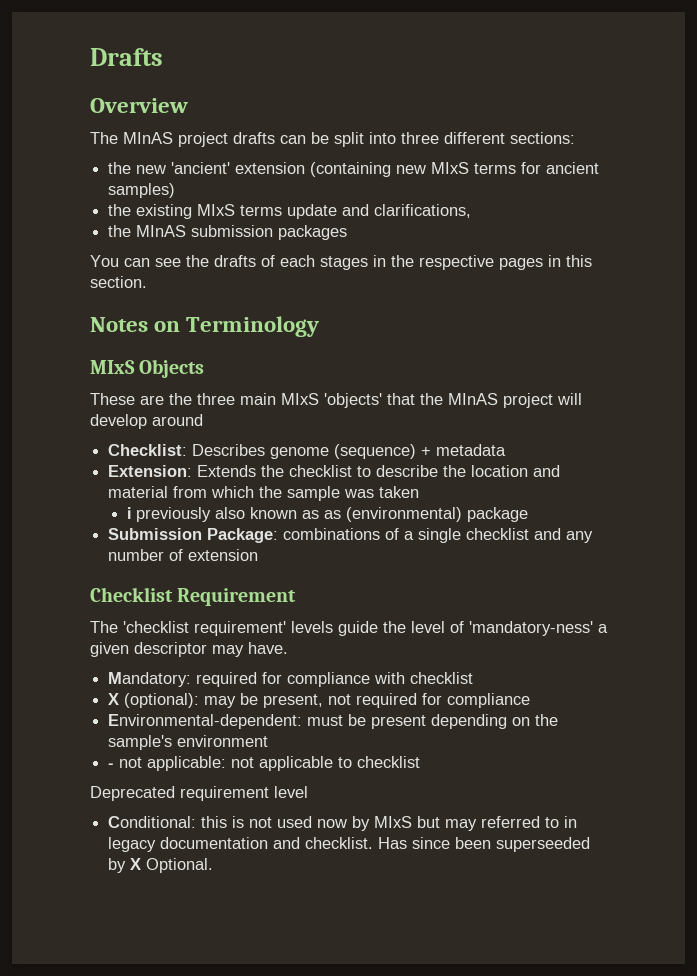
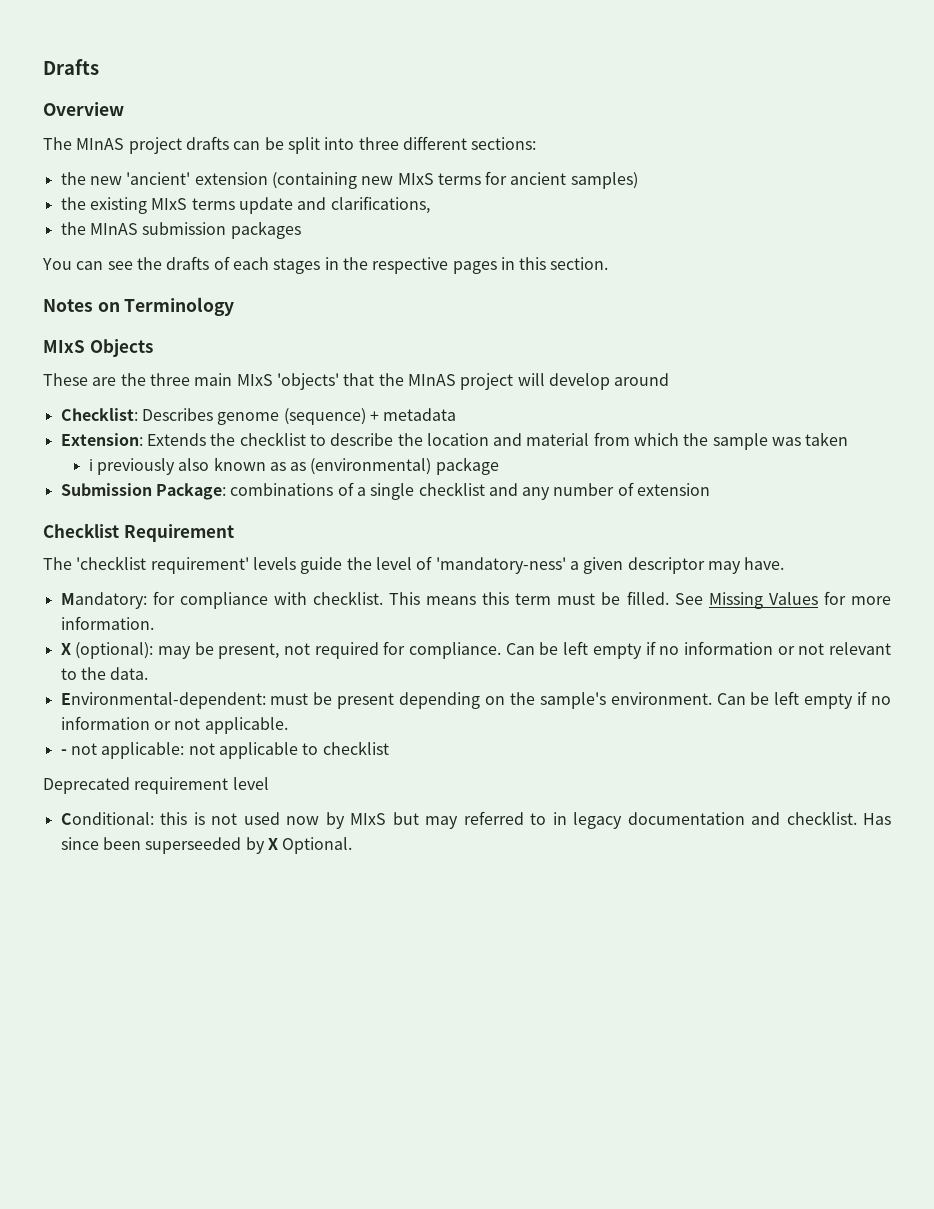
[196,672,258,687] required -> (147, 600) none
[410,672,474,684] checklist -> [312,591,891,609] [60,616,154,630] checklist. This means this term must be filled. See Missing Values for more information.
[447,693,531,708] compliance -> [409,641,891,659] [60,667,149,680] compliance. Can be left empty if no information or not relevant to the data.
[177,735,269,747] environment -> [610,691,891,709] [60,716,288,734] environment. Can be left empty if no information or not applicable.

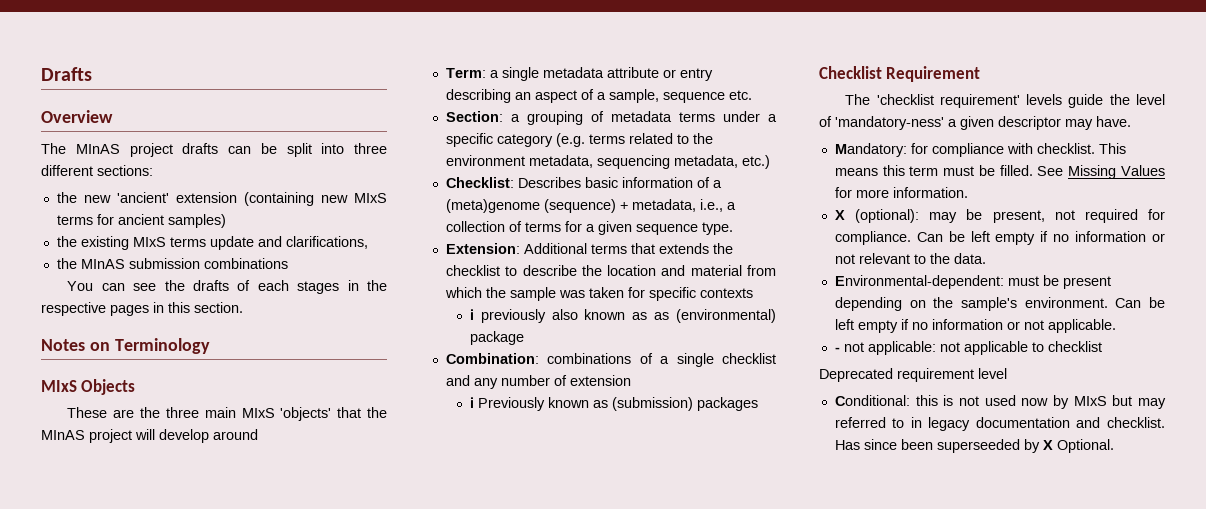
[230,221,301,239] packages -> [203,258,288,269] combinations
[60,408,457,425] [60,433,206,446] Checklist: Describes genome (sequence) + metadata // Extension: Extends -> [445,67,713,81] [445,89,752,103] [445,111,777,125] [445,133,713,147] [445,155,770,169] [445,177,722,188] [445,199,736,213] [445,221,733,235] [445,243,709,254] Term: a single metadata attribute or entry describing an aspect of a sample, sequence etc. // Section: a grouping of metadata terms under a specific category (e.g. terms related to the environment metadata, sequencing metadata, etc.) // Checklist: Describes basic information of a (meta)genome (sequence) + metadata, i.e., a collection of terms for a given sequence type. // Extension: Additional terms that extends
(849, 439) none -> [627,287,753,301] for specific contexts
[60,483,226,500] Submission Package: -> [445,353,539,364] Combination:
(711, 489) none -> [469,397,758,411] // ℹ Previously known as (submission) packages

